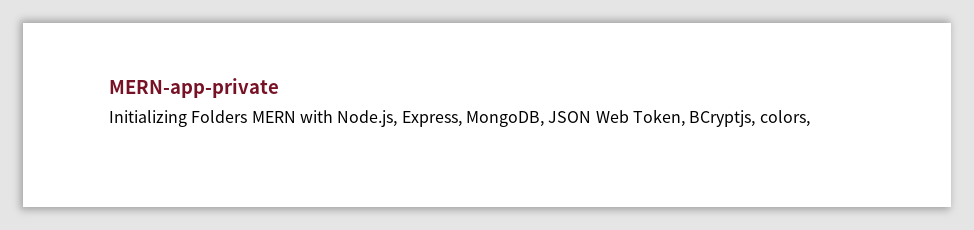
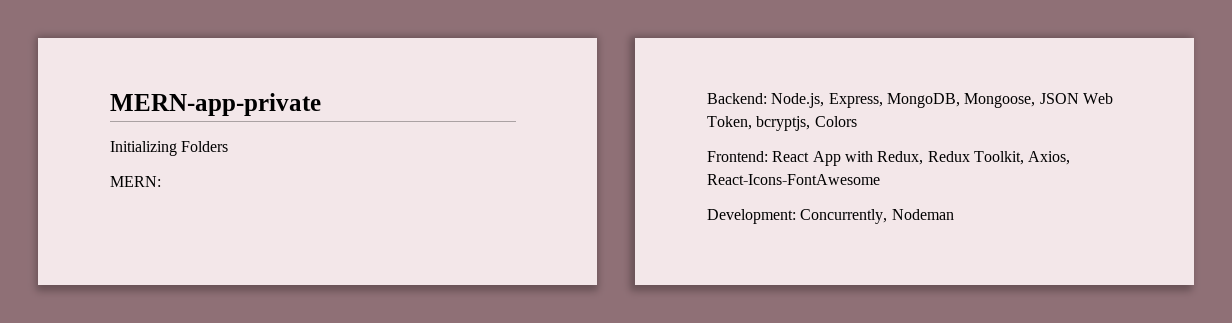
[251,110,333,123] MERN with -> [110,176,161,187] [707,93,767,104] // MERN: // Backend:
(544, 119) none -> [964,93,1036,108] Mongoose,
[689,110,810,127] BCryptjs, colors, -> [756,116,857,131] [707,151,1071,166] [707,174,880,185] [707,209,954,224] bcryptjs, Colors // Frontend: React App with Redux, Redux Toolkit, Axios, React-Icons-FontAwesome // Development: Concurrently, Nodeman

